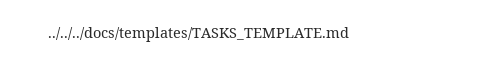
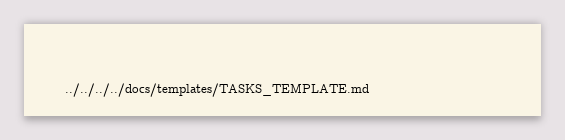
[48,27,349,42] ../../../docs/templates/TASKS_TEMPLATE.md -> [65,83,369,97] ../../../../docs/templates/TASKS_TEMPLATE.md

